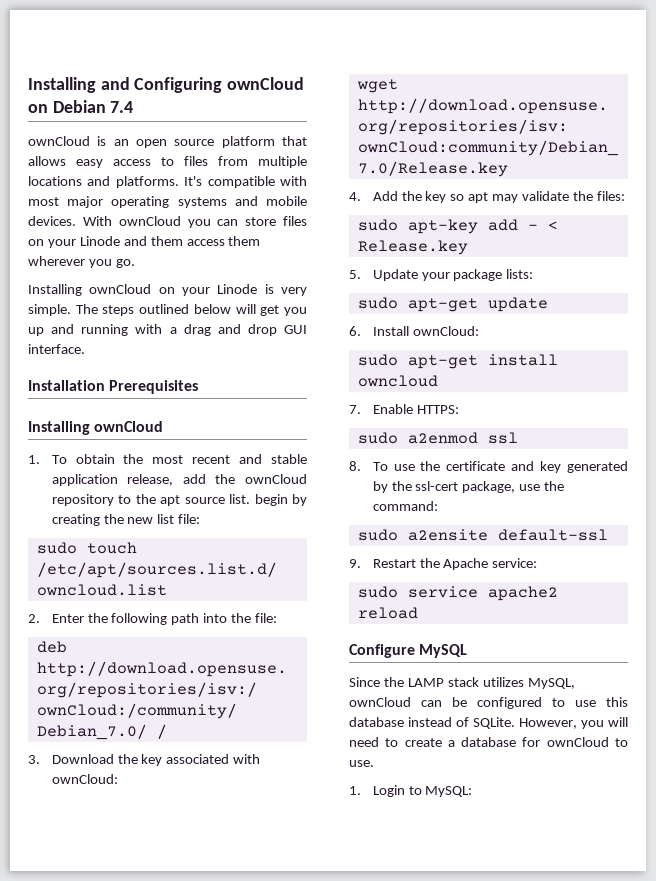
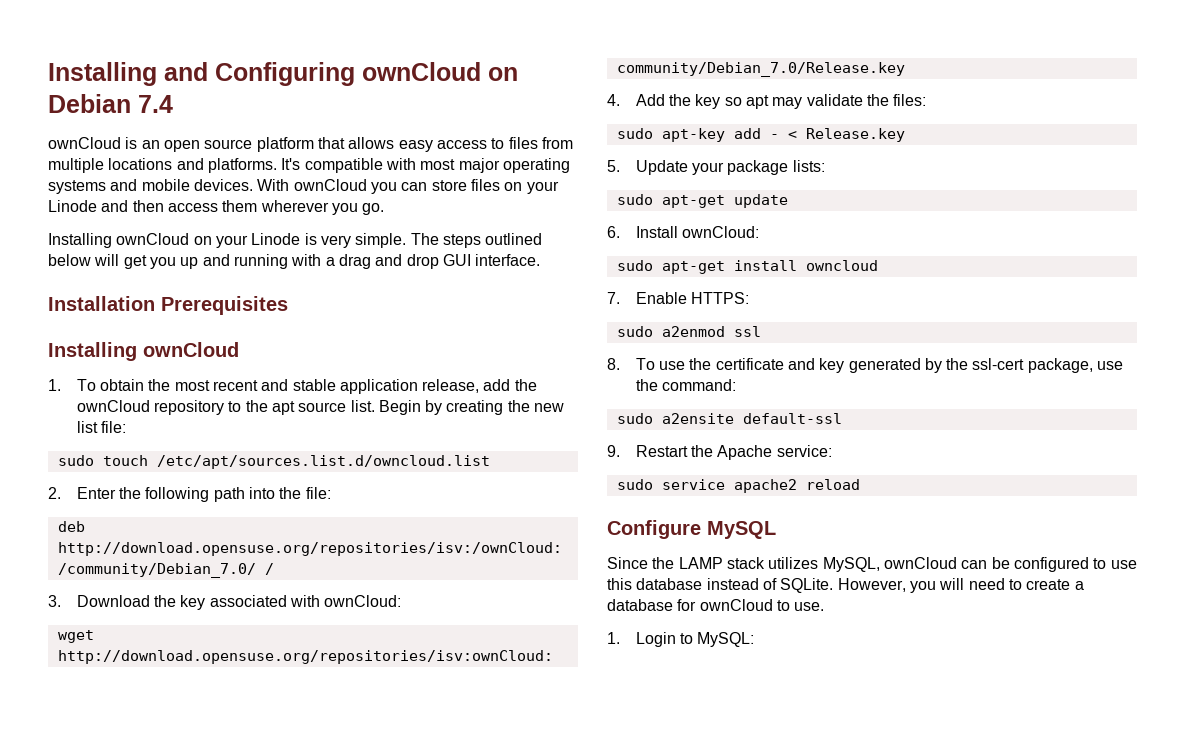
[150,236,183,246] them -> [132,200,164,212] then
[254,494,288,506] begin -> [378,400,421,415] Begin

